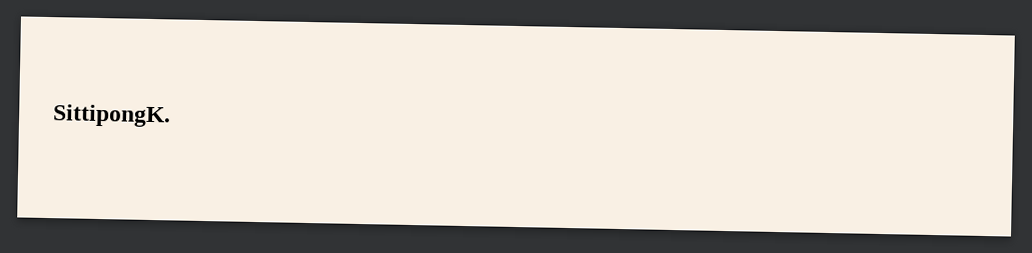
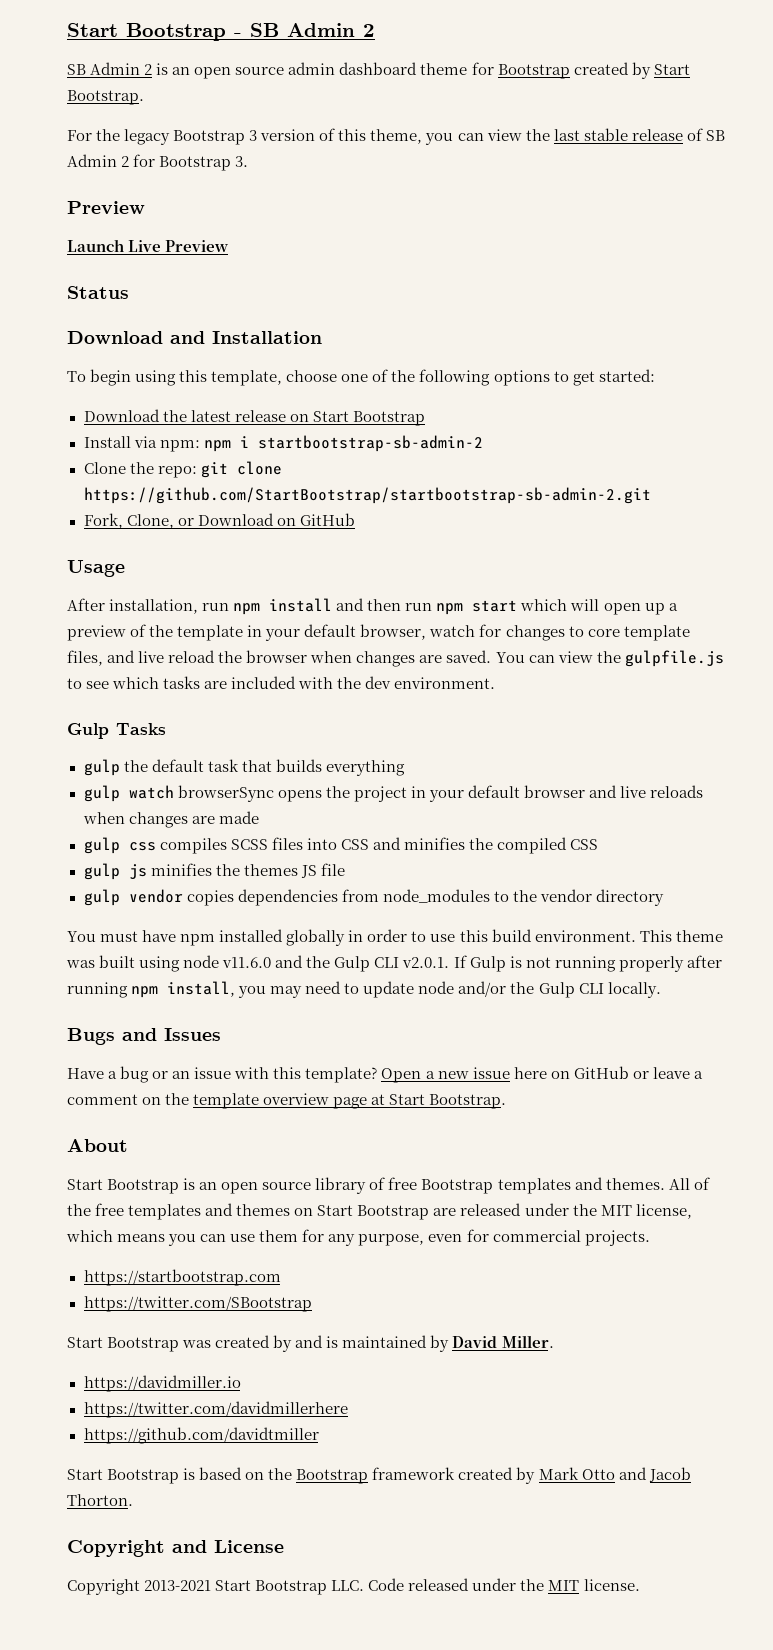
[52,104,171,128] SittipongK. -> [67,23,375,41] [67,62,690,79] [67,90,144,105] [67,128,725,145] [67,154,249,171] [67,201,145,214] [67,239,230,252] [67,286,129,299] [67,331,322,344] [67,369,655,386] [83,409,425,426] [83,435,483,452] [83,461,282,478] [83,487,651,504] [83,513,355,529] [67,560,125,577] [67,598,678,615] [67,624,690,641] [67,650,724,667] [67,676,496,689] [67,723,166,739] [83,759,405,776] [83,785,704,802] [82,811,259,828] [83,837,599,854] [83,863,345,880] [83,889,664,906] [67,929,723,946] [66,955,722,972] [67,981,661,998] [67,1028,221,1045] [67,1066,703,1083] [67,1093,507,1109] [67,1139,128,1152] [67,1177,710,1194] [67,1203,692,1220] [66,1229,650,1246] [83,1269,281,1286] [83,1296,312,1312] [67,1335,554,1352] [83,1375,241,1392] [83,1401,348,1418] [83,1427,319,1444] [67,1467,691,1484] [67,1494,133,1506] [67,1540,284,1557] [67,1578,640,1595] Start Bootstrap - SB Admin 2 // SB Admin 2 is an open source admin dashboard theme for Bootstrap created by Start Bootstrap. // For the legacy Bootstrap 3 version of this theme, you can view the last stable release of SB Admin 2 for Bootstrap 3. // Preview // Launch Live Preview // Status // Download and Installation // To begin using this template, choose one of the following options to get started: // Download the latest release on Start Bootstrap // Install via npm: npm i startbootstrap-sb-admin-2 // Clone the repo: git clone https://github.com/StartBootstrap/startbootstrap-sb-admin-2.git // Fork, Clone, or Download on GitHub // Usage // After installation, run npm install and then run npm start which will open up a preview of the template in your default browser, watch for changes to core template files, and live reload the browser when changes are saved. You can view the gulpfile.js to see which tasks are included with the dev environment. // Gulp Tasks // gulp the default task that builds everything // gulp watch browserSync opens the project in your default browser and live reloads when changes are made // gulp css compiles SCSS files into CSS and minifies the compiled CSS // gulp js minifies the themes JS file // gulp vendor copies dependencies from node_modules to the vendor directory // You must have npm installed globally in order to use this build environment. This theme was built using node v11.6.0 and the Gulp CLI v2.0.1. If Gulp is not running properly after running npm install, you may need to update node and/or the Gulp CLI locally. // Bugs and Issues // Have a bug or an issue with this template? Open a new issue here on GitHub or leave a comment on the template overview page at Start Bootstrap. // About // Start Bootstrap is an open source library of free Bootstrap templates and themes. All of the free templates and themes on Start Bootstrap are released under the MIT license, which means you can use them for any purpose, even for commercial projects. // https://startbootstrap.com // https://twitter.com/SBootstrap // Start Bootstrap was created by and is maintained by David Miller. // https://davidmiller.io // https://twitter.com/davidmillerhere // https://github.com/davidtmiller // Start Bootstrap is based on the Bootstrap framework created by Mark Otto and Jacob Thorton. // Copyright and License // Copyright 2013-2021 Start Bootstrap LLC. Code released under the MIT license.

